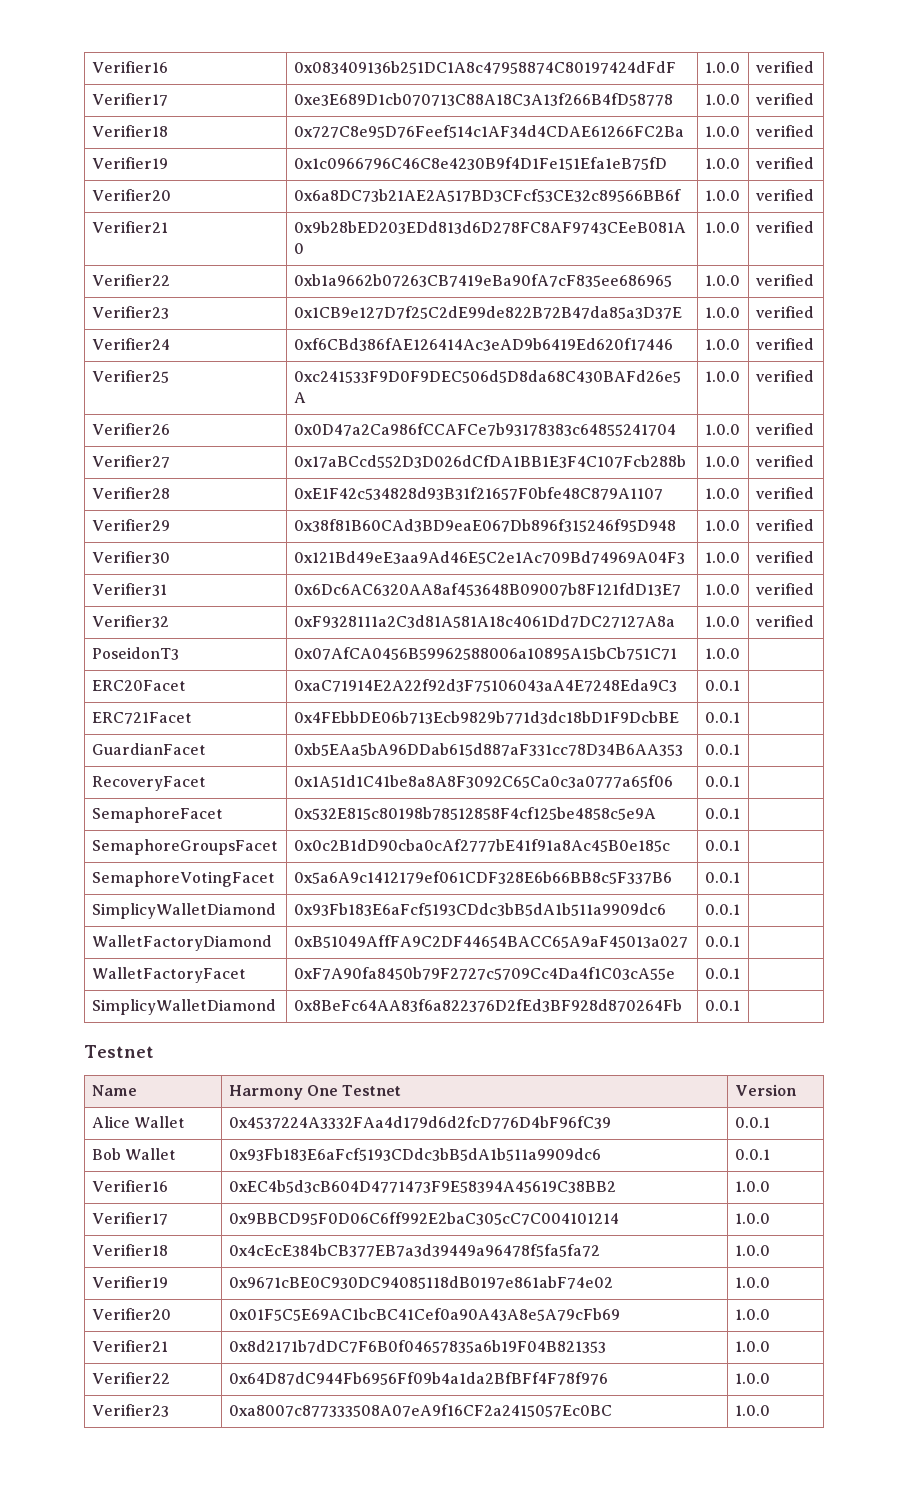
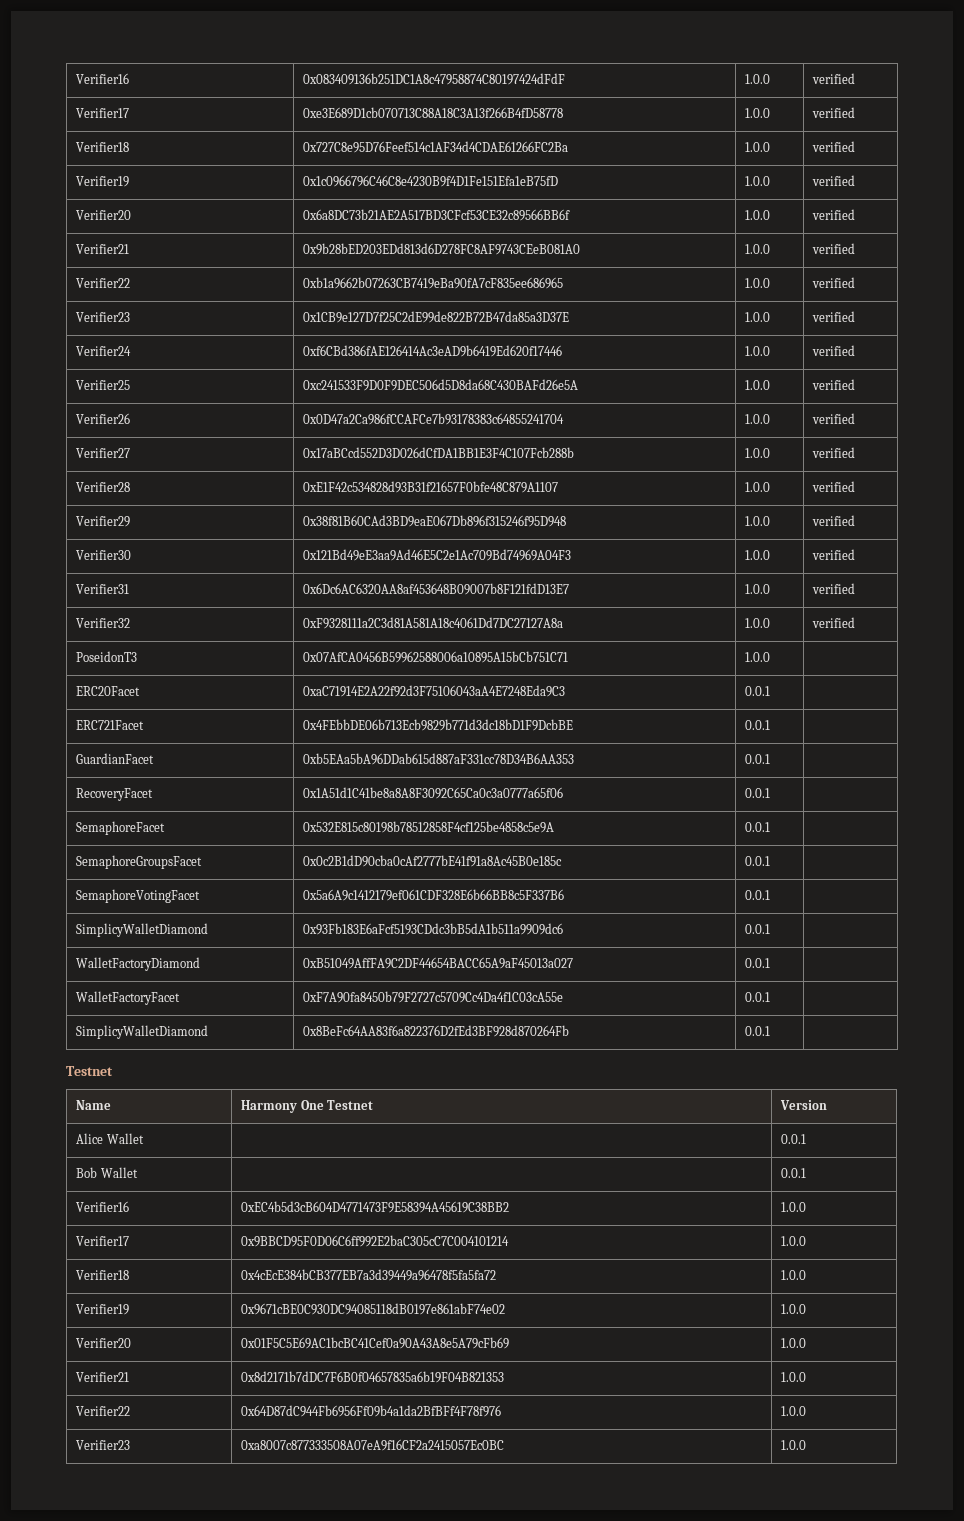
[228,1116,611,1129] 0x4537224A3332FAa4d179d6d2fcD776D4bF96fC39 -> (144, 1138) none
[228,1148,601,1161] 0x93Fb183E6aFcf5193CDdc3bB5dA1b511a9909dc6 -> (138, 1172) none

